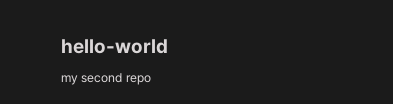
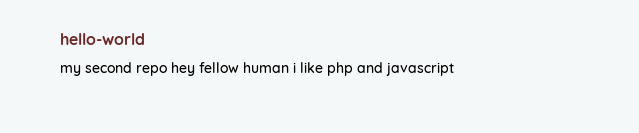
(151, 80) none -> [171,62,454,76] hey fellow human i like php and javascript

